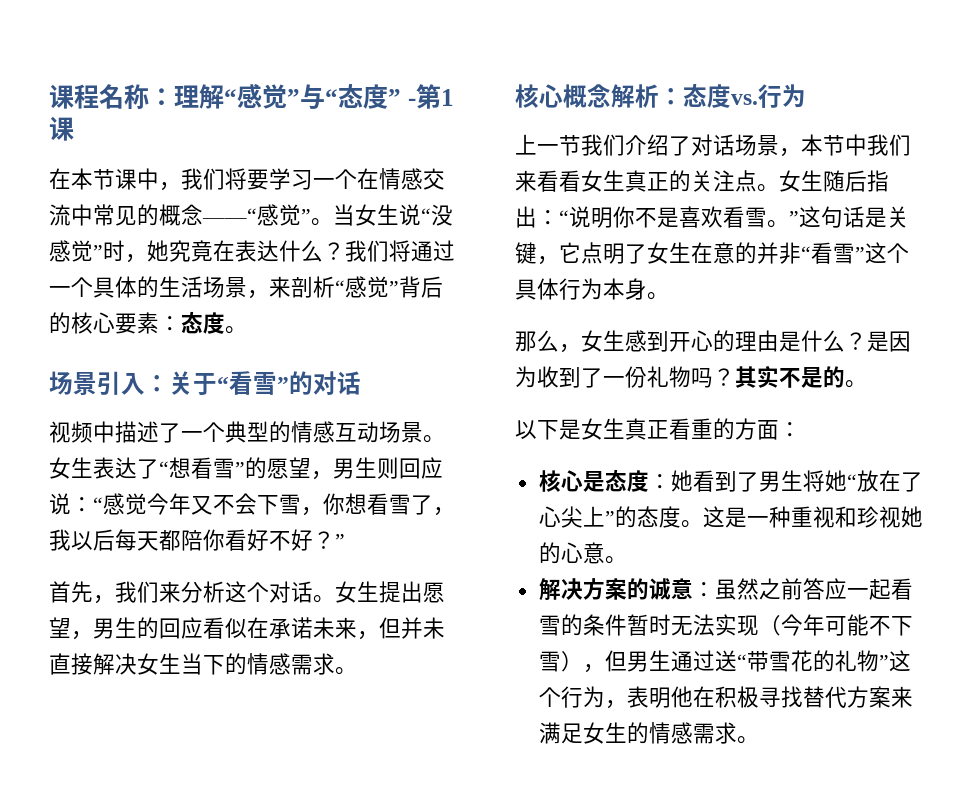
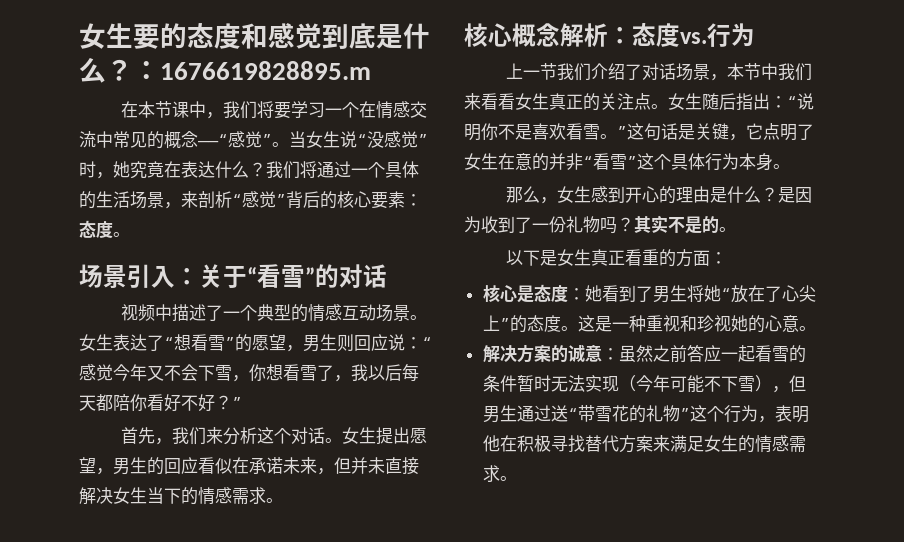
[49,84,454,109] [49,116,74,141] 课程名称：理解“感觉”与“态度” -第1课 -> [79,23,430,49] [79,58,371,83] 女生要的态度和感觉到底是什么？：1676619828895.m

